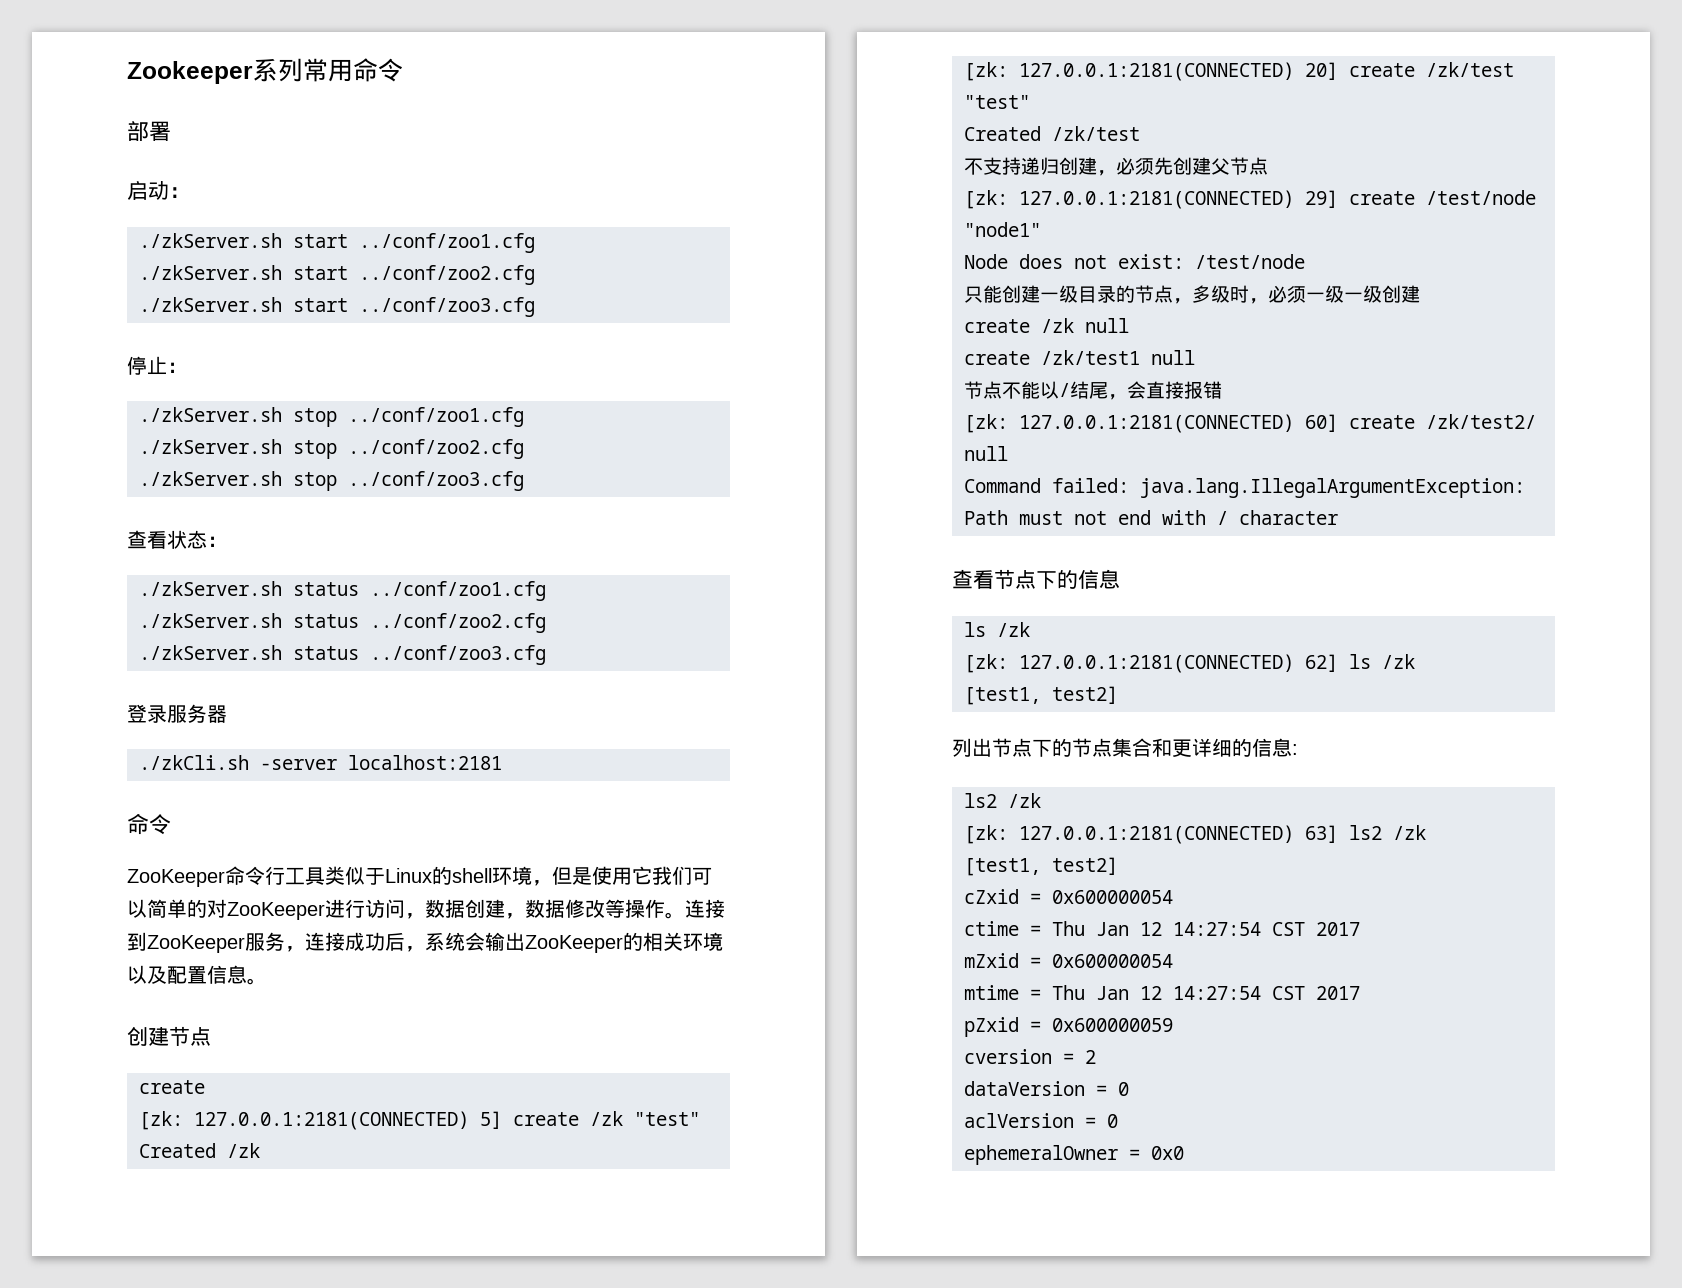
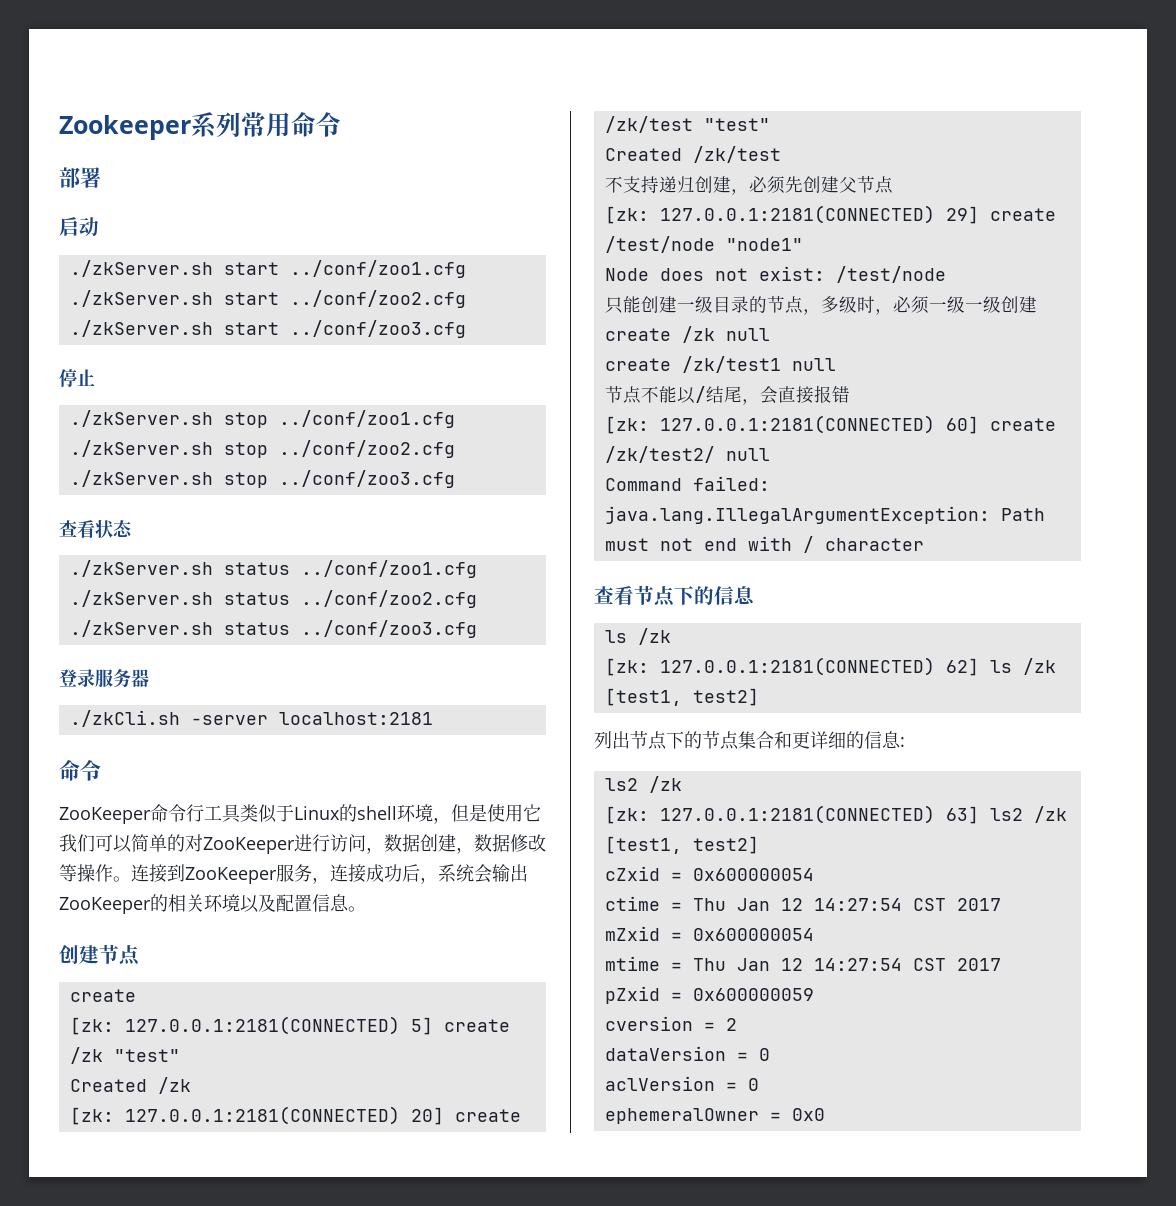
[169,187,190,198] ： -> (99, 226) none
[167,362,187,373] ： -> (95, 377) none
[207,536,227,547] ： -> (133, 528) none

